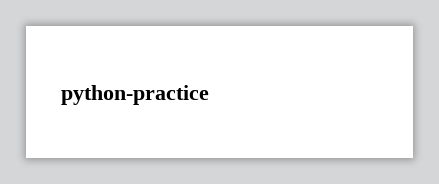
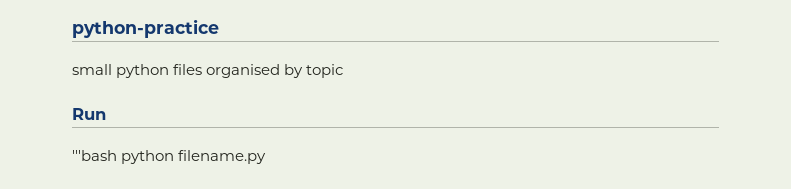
(209, 95) none -> [72,64,344,78] [72,108,106,120] [72,150,267,164] // small python files organised by topic // Run // '''bash python filename.py

